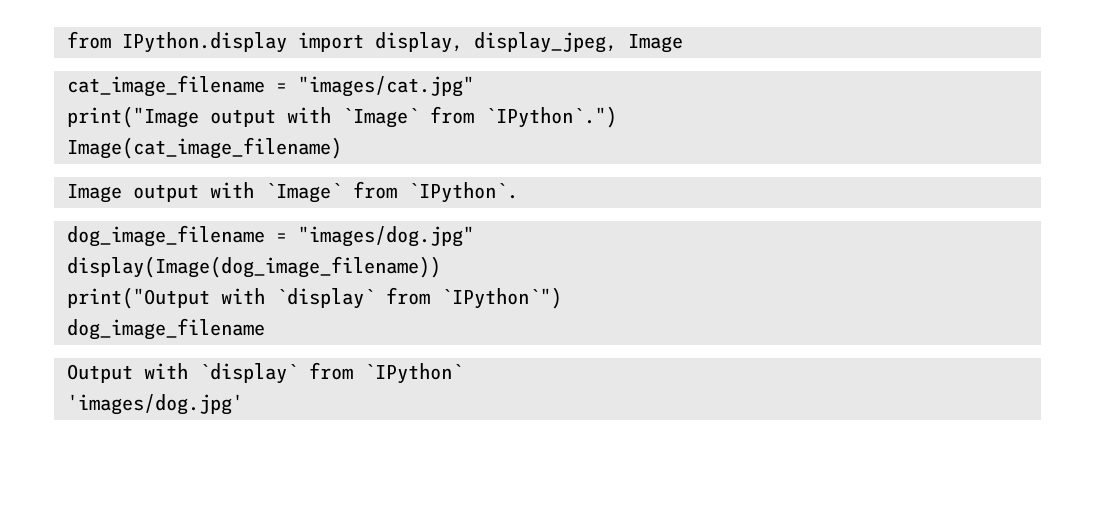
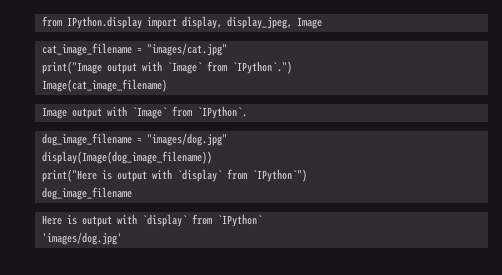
[66,287,210,309] print("Output -> [41,169,147,182] print("Here is output
[66,364,133,383] Output -> [41,215,112,227] Here is output

